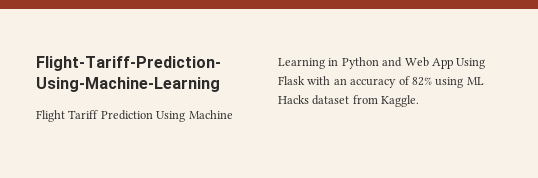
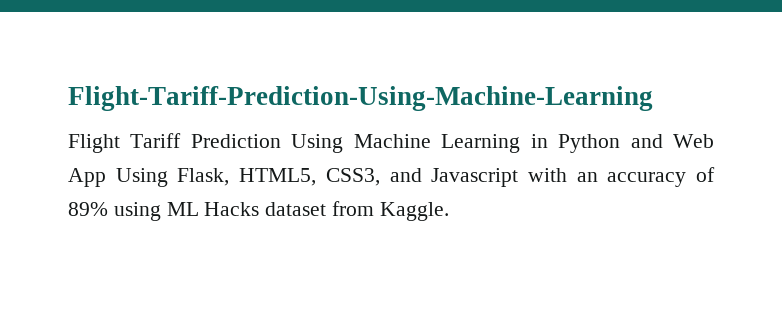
[278,76,305,85] Flask -> [177,168,519,187] Flask, HTML5, CSS3, and Javascript
[411,77,432,86] 82% -> [68,202,108,216] 89%

